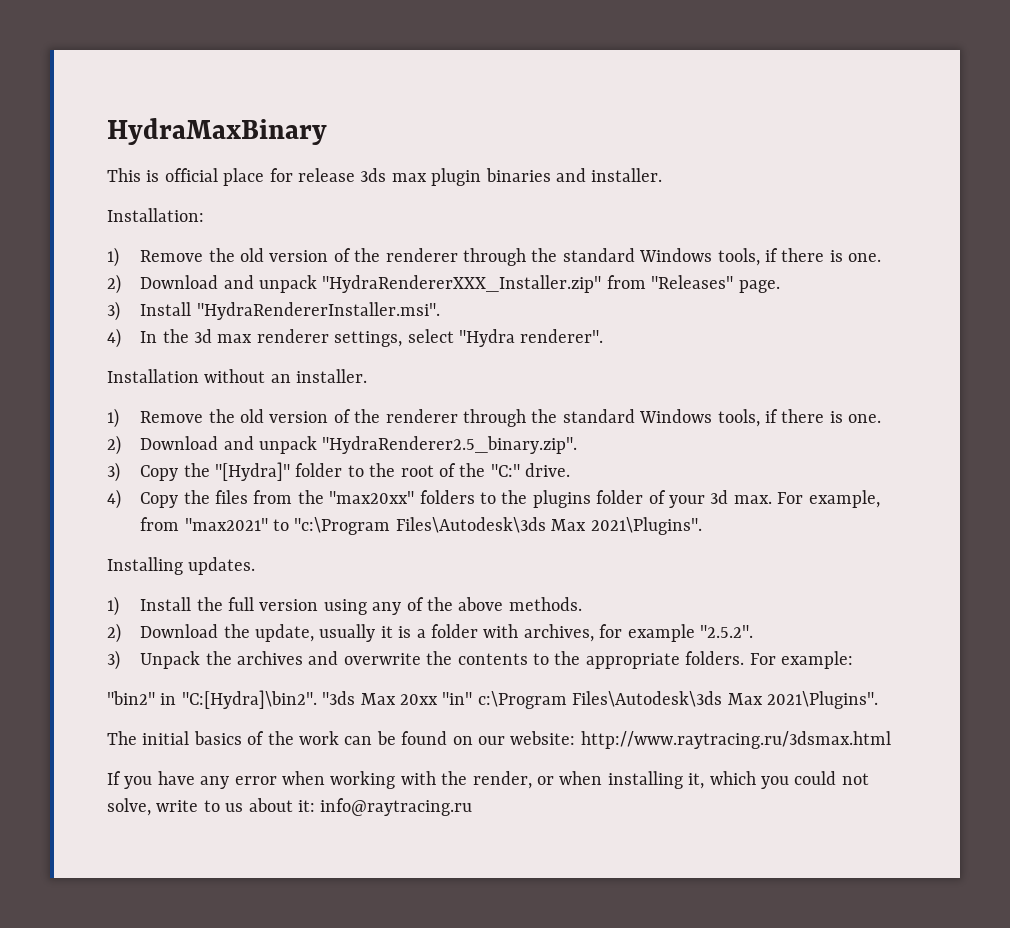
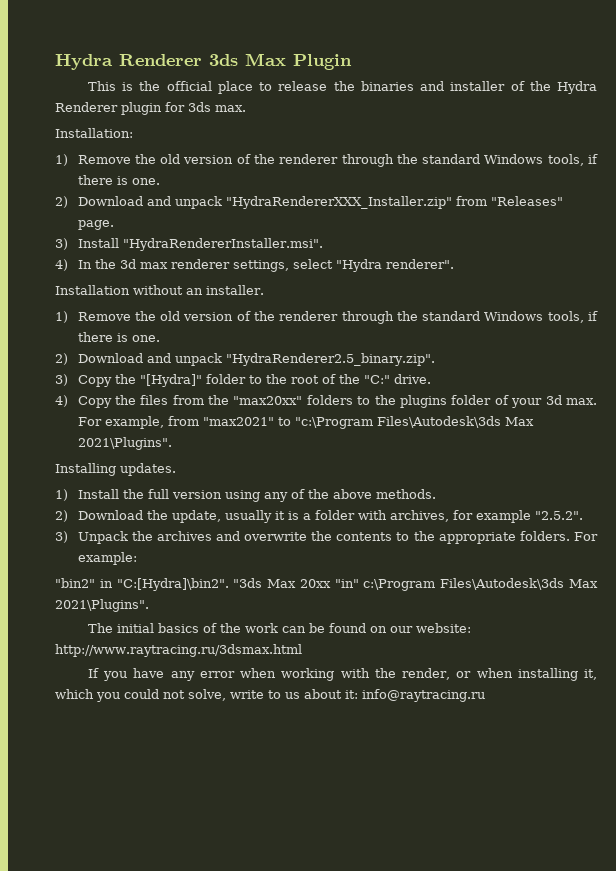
[107,118,327,145] HydraMaxBinary -> [55,53,352,70] Hydra Renderer 3ds Max Plugin
(160, 176) none -> [139,81,161,91] the
[269,168,663,186] for release 3ds max plugin binaries and installer. -> [259,81,597,94] [55,102,246,115] to release the binaries and installer of the Hydra Renderer plugin for 3ds max.

